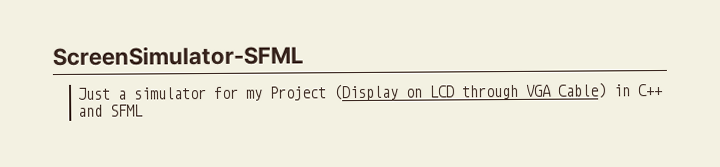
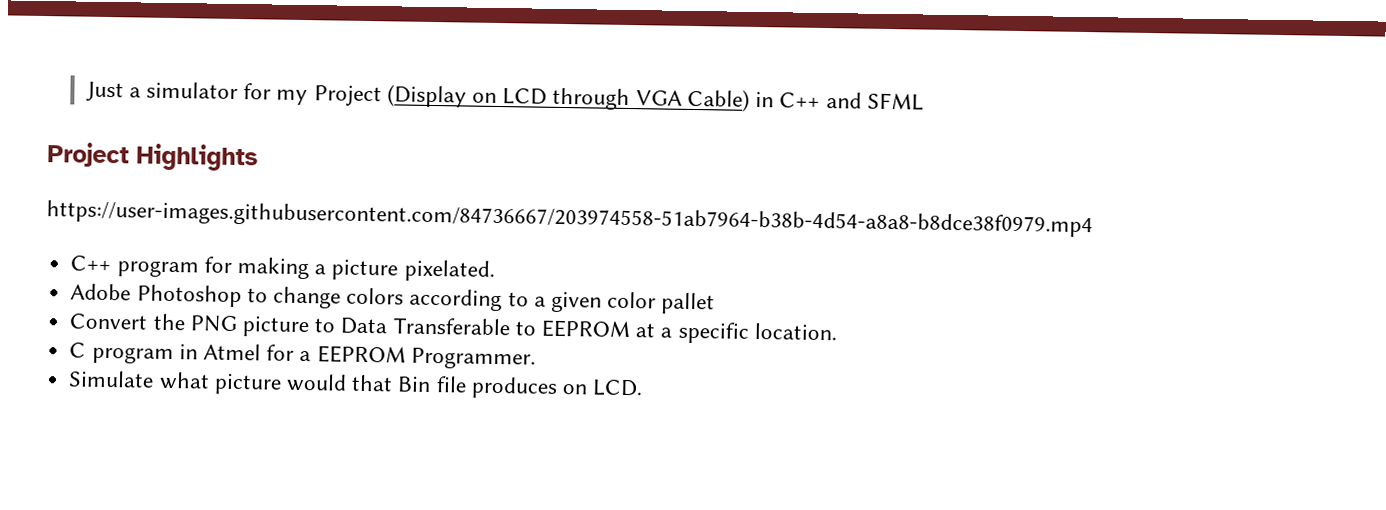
[52,45,304,67] ScreenSimulator-SFML // -> (85, 91) none
(144, 110) none -> [47,142,258,172] [46,200,1093,238] [70,255,495,282] [70,283,716,315] [69,313,837,344] [69,342,536,370] [68,370,644,399] // Project Highlights // https://user-images.githubusercontent.com/84736667/203974558-51ab7964-b38b-4d54-a8a8-b8dce38f0979.mp4 // C++ program for making a picture pixelated. // Adobe Photoshop to change colors according to a given color pallet // Convert the PNG picture to Data Transferable to EEPROM at a specific location. // C program in Atmel for a EEPROM Programmer. // Simulate what picture would that Bin file produces on LCD.

